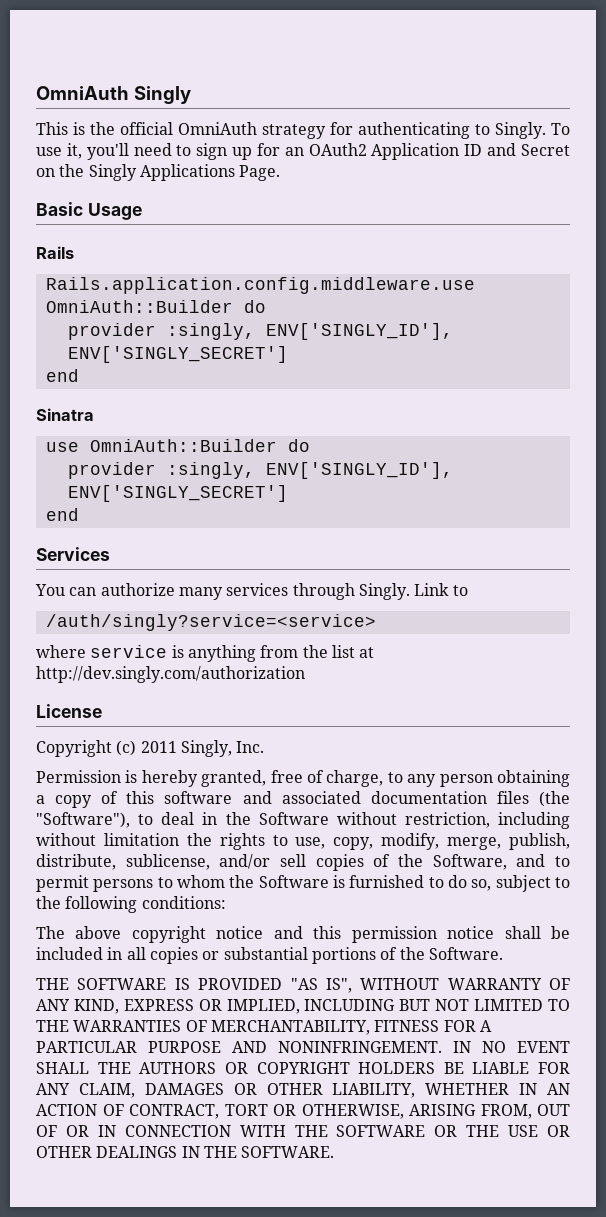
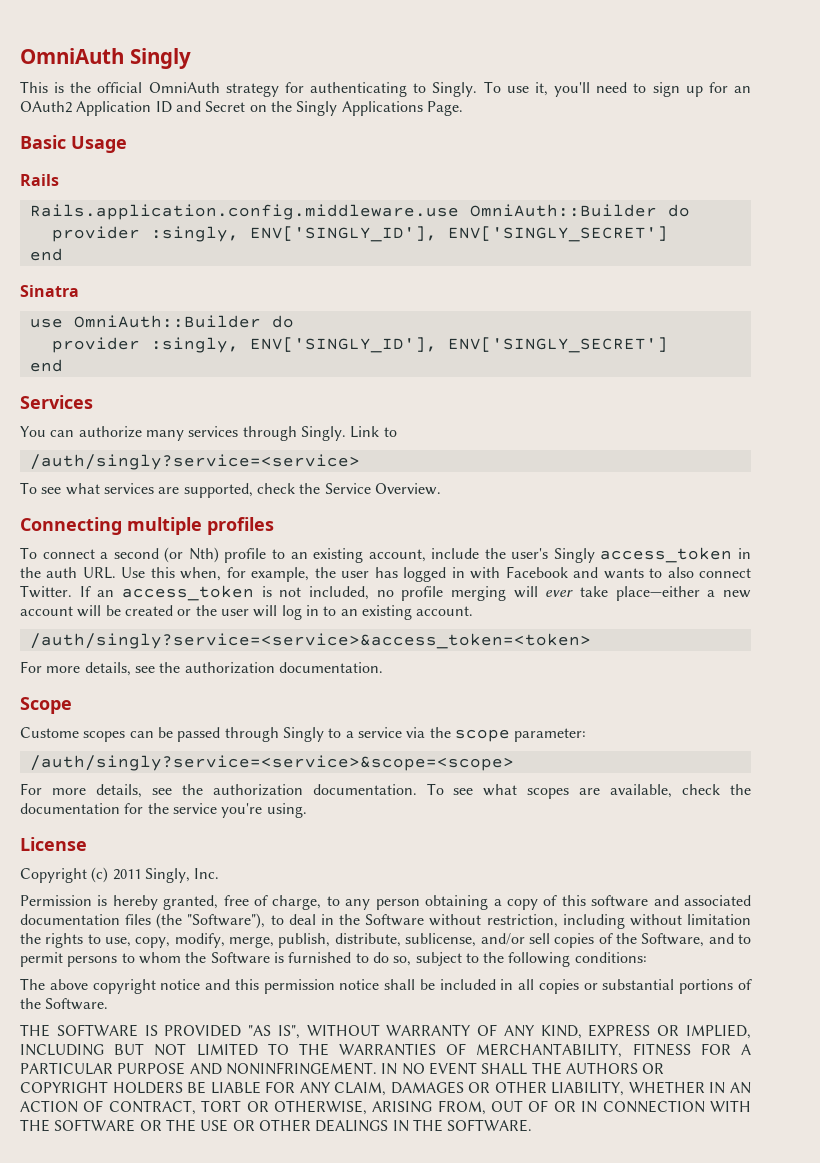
[36,645,375,662] [36,666,305,683] where service is anything from the list at http://dev.singly.com/authorization -> [20,482,441,498] [20,517,274,535] [20,547,751,563] [20,566,752,582] [20,585,751,601] [20,605,474,620] [29,633,591,649] [20,661,383,676] [20,697,72,714] [20,727,587,742] [29,755,514,771] [20,783,752,799] [20,803,307,818] To see what services are supported, check the Service Overview. // Connecting multiple profiles // To connect a second (or Nth) profile to an existing account, include the user's Singly access_token in the auth URL. Use this when, for example, the user has logged in with Facebook and wants to also connect Twitter. If an access_token is not included, no profile merging will ever take place—either a new account will be created or the user will log in to an existing account. // /auth/singly?service=<service>&access_token=<token> // For more details, see the authorization documentation. // Scope // Custome scopes can be passed through Singly to a service via the scope parameter: // /auth/singly?service=<service>&scope=<scope> // For more details, see the authorization documentation. To see what scopes are available, check the documentation for the service you're using.

